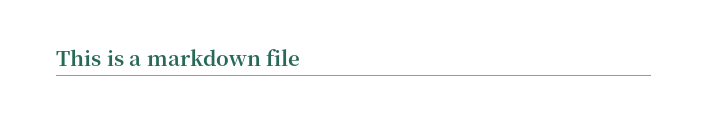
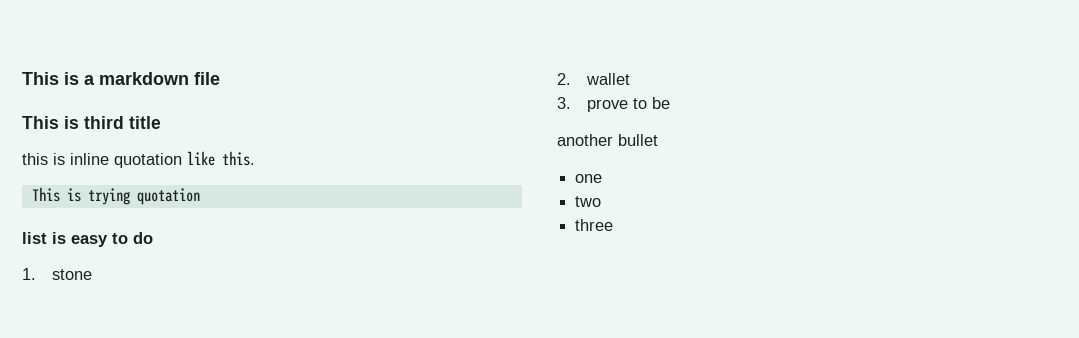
(301, 57) none -> [22,116,161,129] [22,151,255,168] [31,187,200,205] [22,232,153,247] [22,268,93,280] [557,73,631,85] [557,97,671,112] [557,134,658,146] [575,174,603,183] [575,196,602,207] [575,219,614,231] // This is third title // this is inline quotation like this. // This is trying quotation // list is easy to do // 1. stone // 2. wallet // 3. prove to be // another bullet // one // two // three

